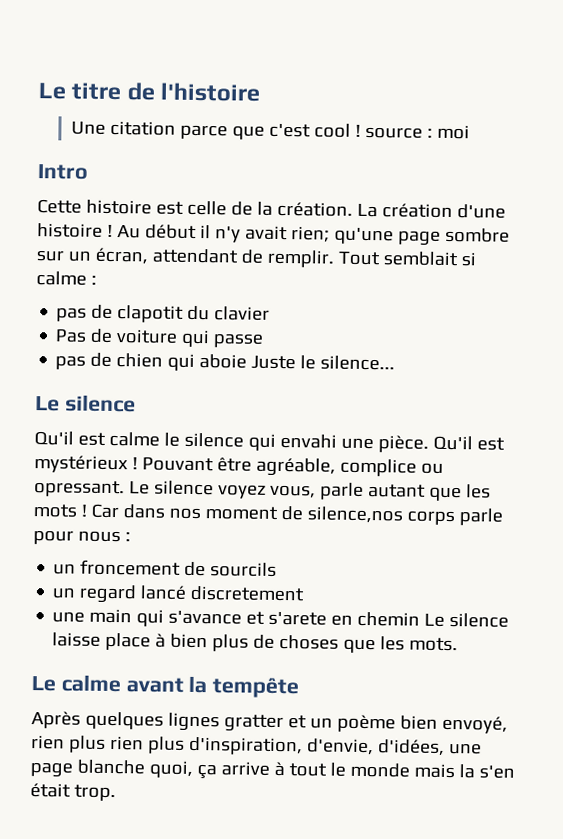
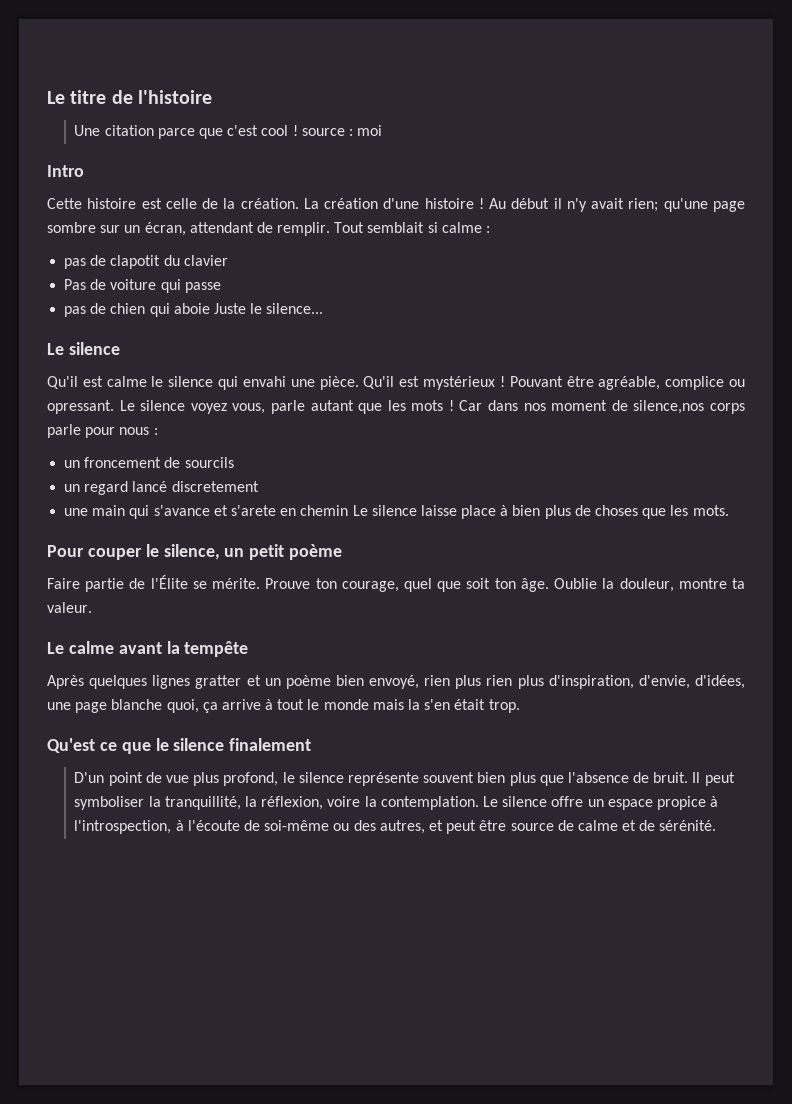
(459, 644) none -> [47,544,343,560] [47,575,745,592] [47,602,92,613] // Pour couper le silence, un petit poème // Faire partie de l'Élite se mérite. Prouve ton courage, quel que soit ton âge. Oublie la douleur, montre ta valeur.
(116, 793) none -> [47,738,312,754] [74,772,735,786] [74,796,719,810] [74,820,717,834] // Qu'est ce que le silence finalement // D'un point de vue plus profond, le silence représente souvent bien plus que l'absence de bruit. Il peut symboliser la tranquillité, la réflexion, voire la contemplation. Le silence offre un espace propice à l'introspection, à l'écoute de soi-même ou des autres, et peut être source de calme et de sérénité.

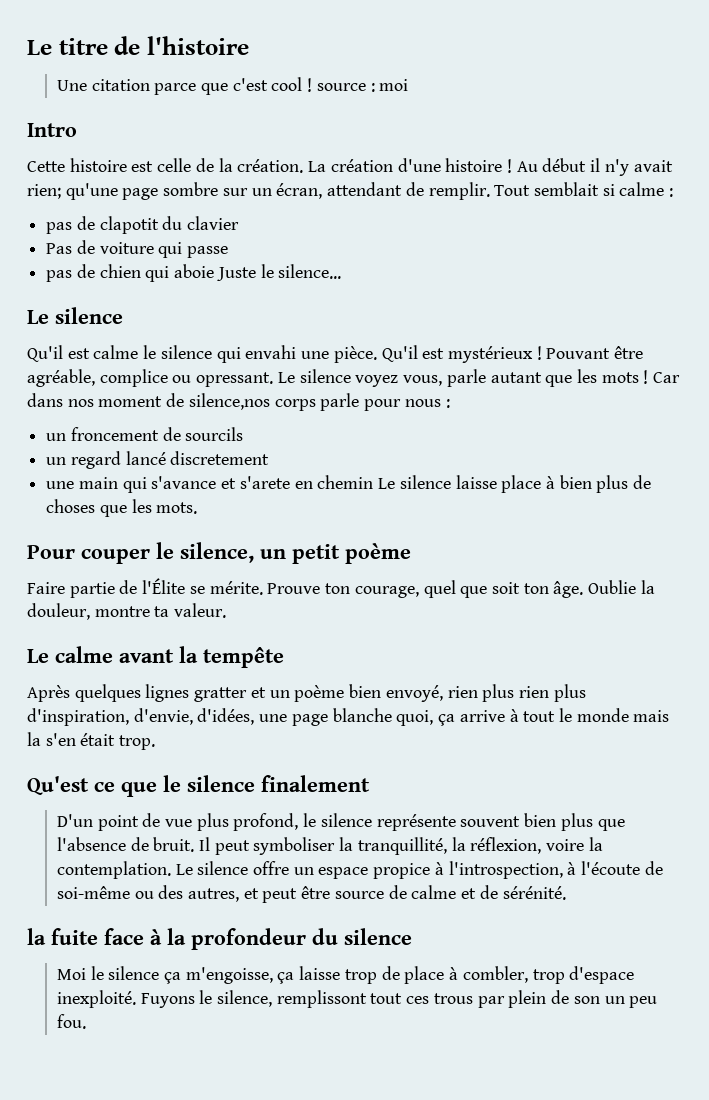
(717, 825) none -> [27,928,412,950] [56,966,635,984] [56,990,658,1008] [56,1014,86,1029] // la fuite face à la profondeur du silence // Moi le silence ça m'engoisse, ça laisse trop de place à combler, trop d'espace inexploité. Fuyons le silence, remplissont tout ces trous par plein de son un peu fou.

